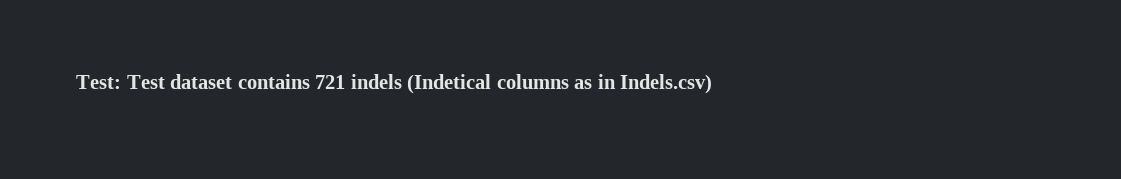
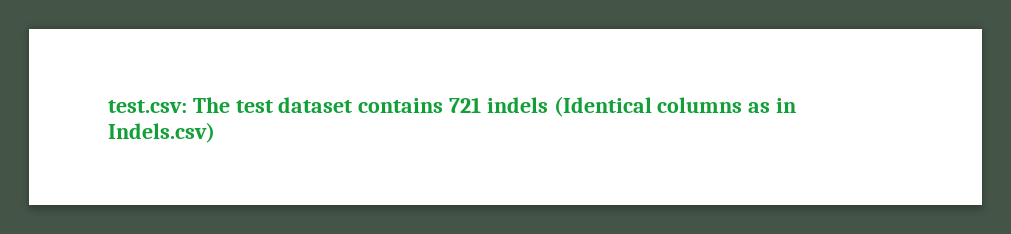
[76,75,165,89] Test: Test -> [108,97,273,113] test.csv: The test
[407,74,492,94] (Indetical -> [553,96,652,117] (Identical

